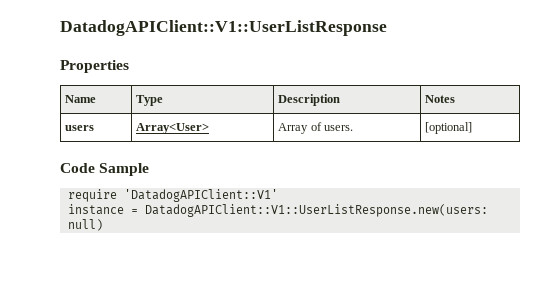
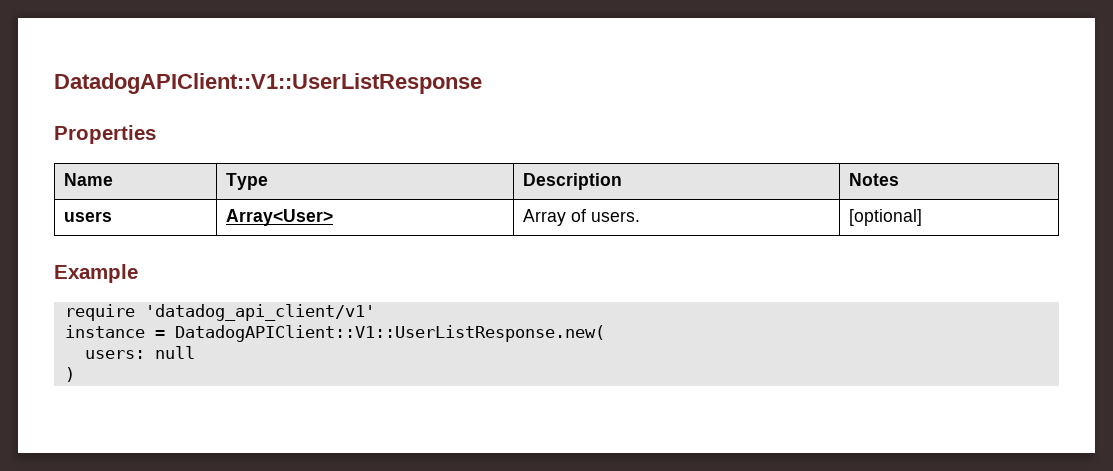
[60,163,150,176] Code Sample -> [54,264,138,283] Example
[123,189,278,202] 'DatadogAPIClient::V1' -> [144,304,375,321] 'datadog_api_client/v1'
[144,204,488,217] [67,219,103,231] DatadogAPIClient::V1::UserListResponse.new(users: null) -> [174,325,605,342] [84,346,195,359] [64,367,75,382] DatadogAPIClient::V1::UserListResponse.new( // users: null // )

